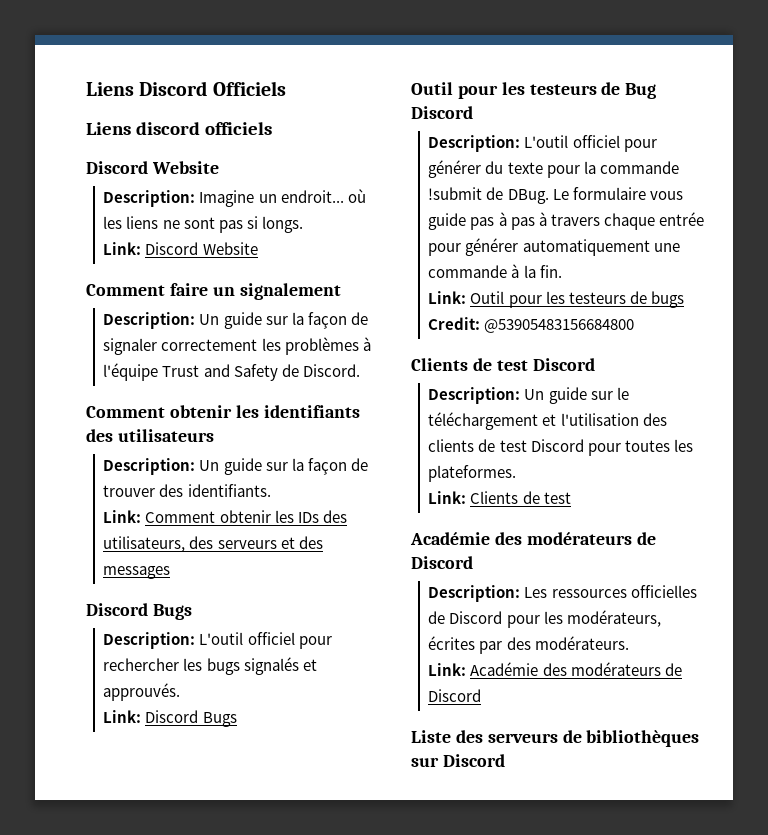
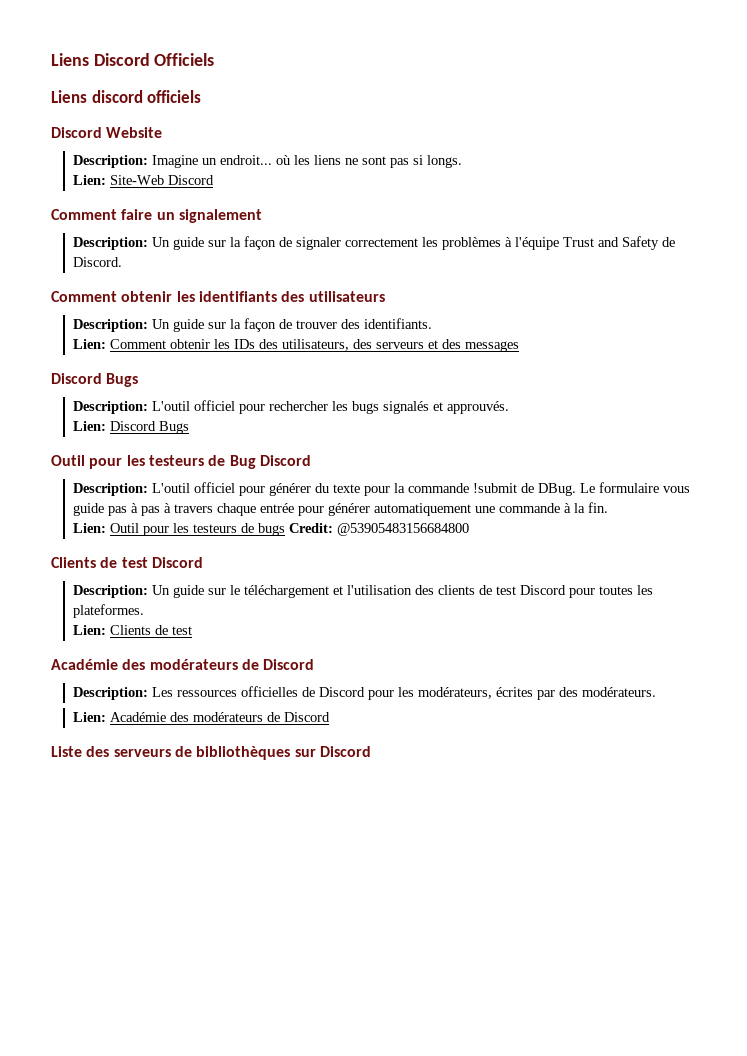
[103,242,258,255] Link: Discord Website -> [73,175,215,185] Lien: Site-Web Discord
[103,510,142,523] Link: -> [73,339,107,349] Lien:
[103,710,142,723] Link: -> [73,421,107,431] Lien:
[428,291,467,304] Link: -> [73,523,107,533] Lien:
[428,491,467,504] Link: -> [73,625,107,635] Lien:
[428,663,467,676] Link: -> [73,712,107,722] Lien:

